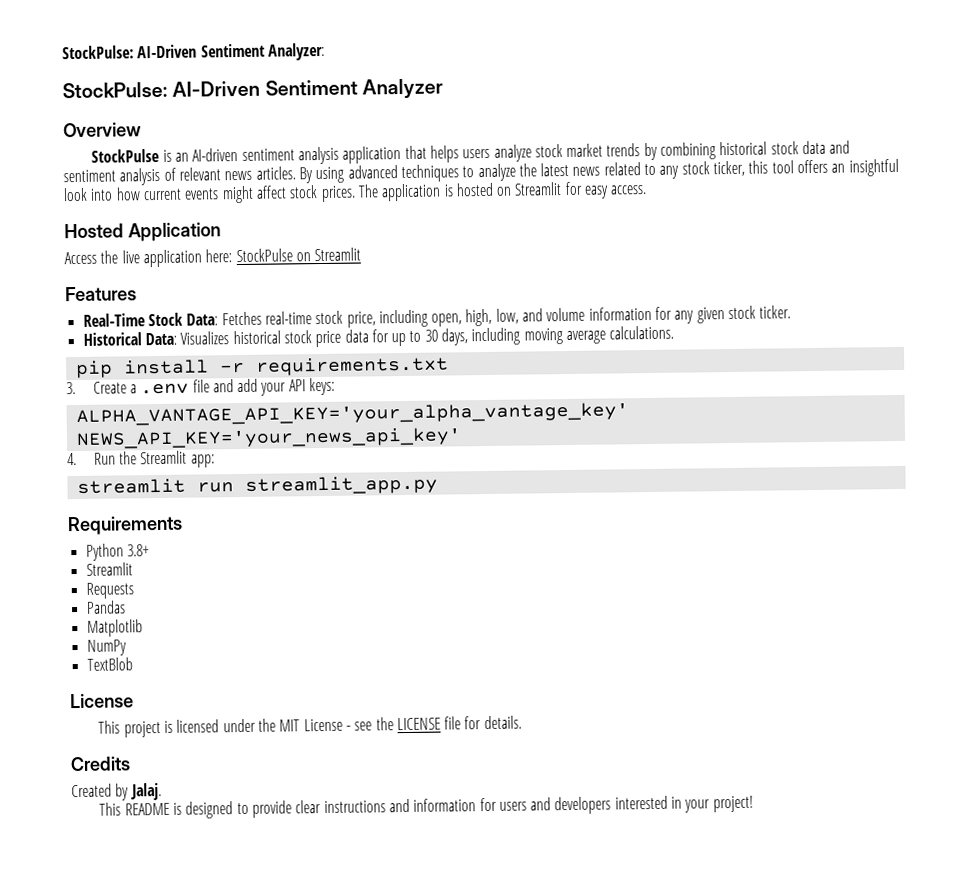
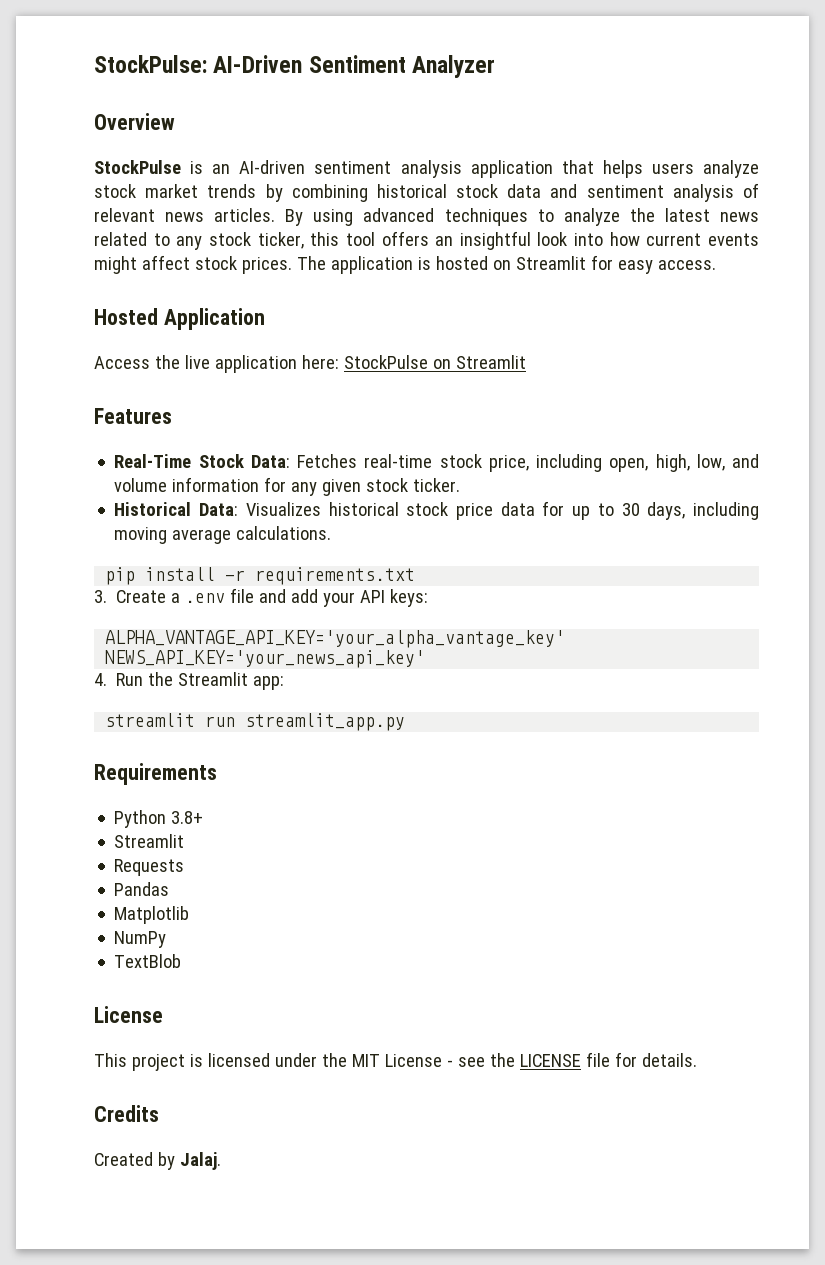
[62,42,325,61] [62,79,358,99] StockPulse: AI-Driven Sentiment Analyzer: // StockPulse: AI-Driven Sentiment -> [94,55,406,73] StockPulse: AI-Driven Sentiment
[99,795,754,819] // This README is designed to provide clear instructions and information for users and developers interested in your project! -> (221, 1161) none

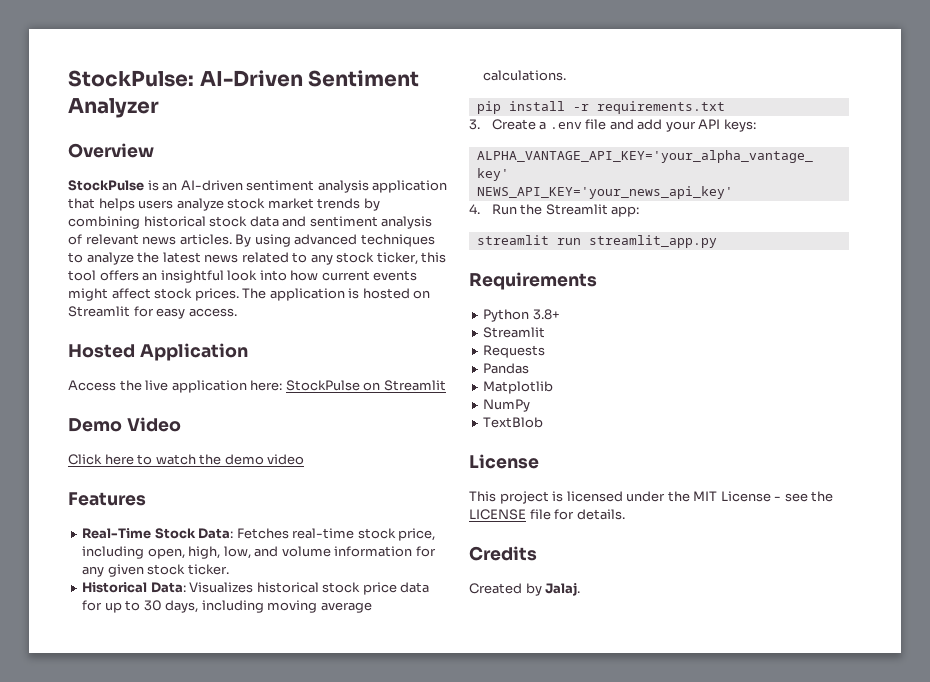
(526, 362) none -> [68,417,181,432] [68,454,305,465] // Demo Video // Click here to watch the demo video

